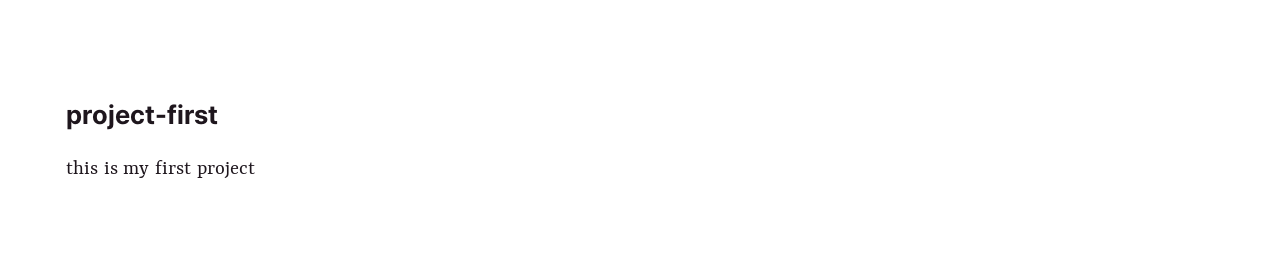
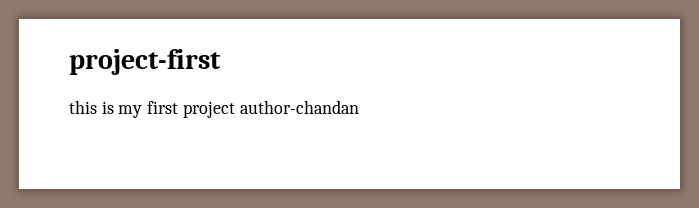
(255, 170) none -> [239,100,359,114] author-chandan

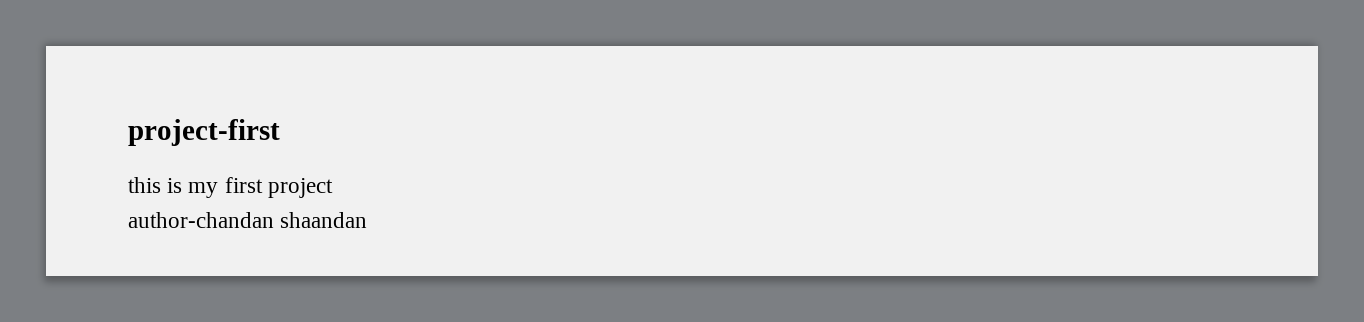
[239,100,359,114] author-chandan -> [128,212,368,228] // author-chandan shaandan

